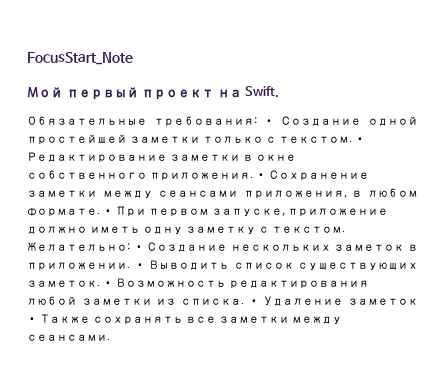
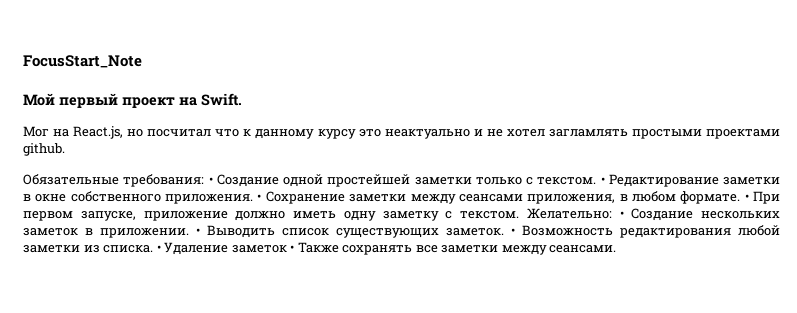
(280, 92) none -> [23,126,780,139] [23,143,65,156] // Мог на React.js, но посчитал что к данному курсу это неактуально и не хотел загламлять простыми проектами github.

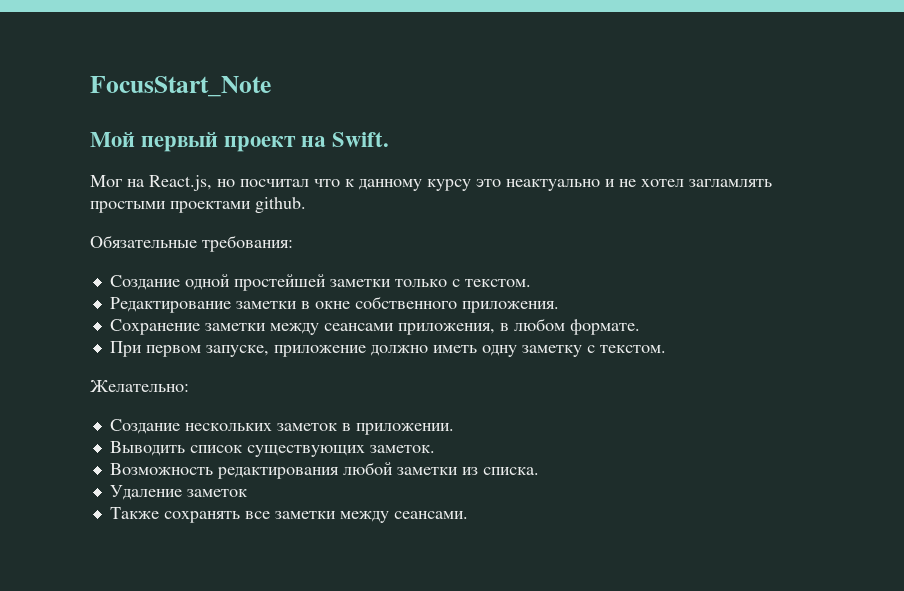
[208,177,213,184] • -> (293, 243) //
[600,177,605,184] • -> (531, 283) //
[257,194,262,201] • -> (559, 307) //
[744,194,749,201] • -> (640, 327) //
(519, 215) none -> (666, 349) //
[619,211,624,218] • -> (189, 386) //
[196,228,200,235] • -> (454, 429) //
[511,228,515,235] • -> (435, 449) //
[156,245,161,252] • -> (539, 471) //
[290,245,295,252] • -> (247, 493) //

